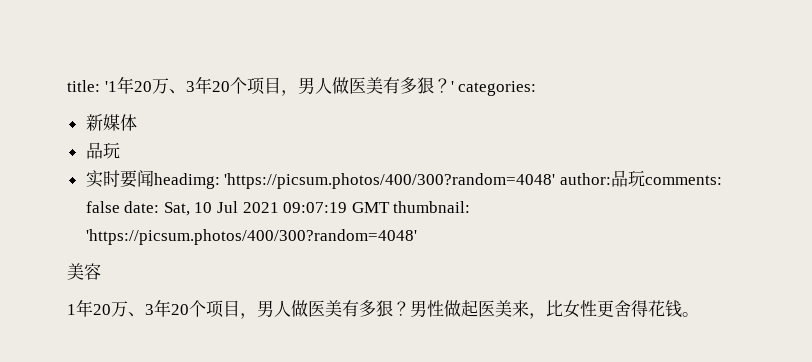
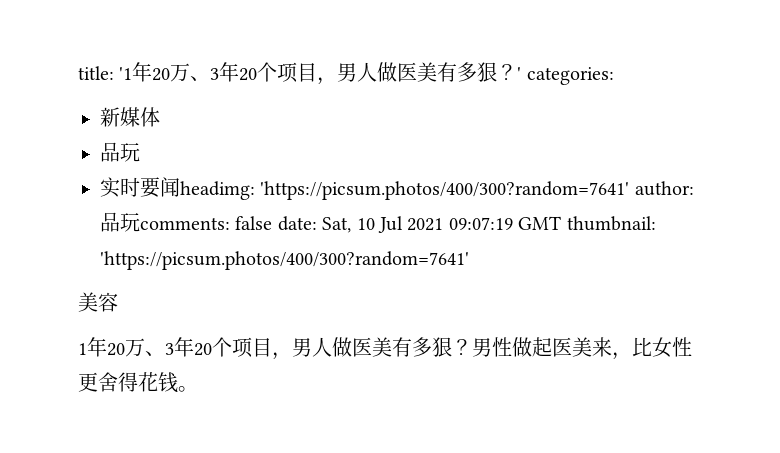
[224,173,556,189] 'https://picsum.photos/400/300?random=4048' -> [260,181,630,200] 'https://picsum.photos/400/300?random=7641'
[85,229,417,245] 'https://picsum.photos/400/300?random=4048' -> [100,251,469,270] 'https://picsum.photos/400/300?random=7641'

